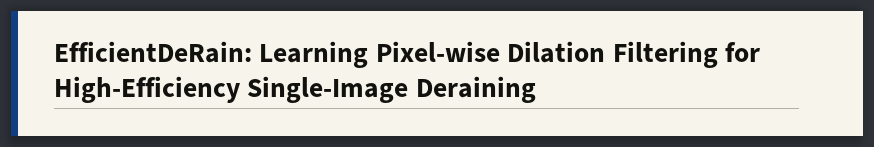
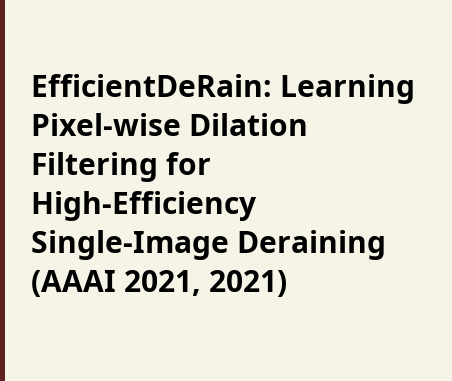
(536, 89) none -> [31,270,288,297] (AAAI 2021, 2021)

